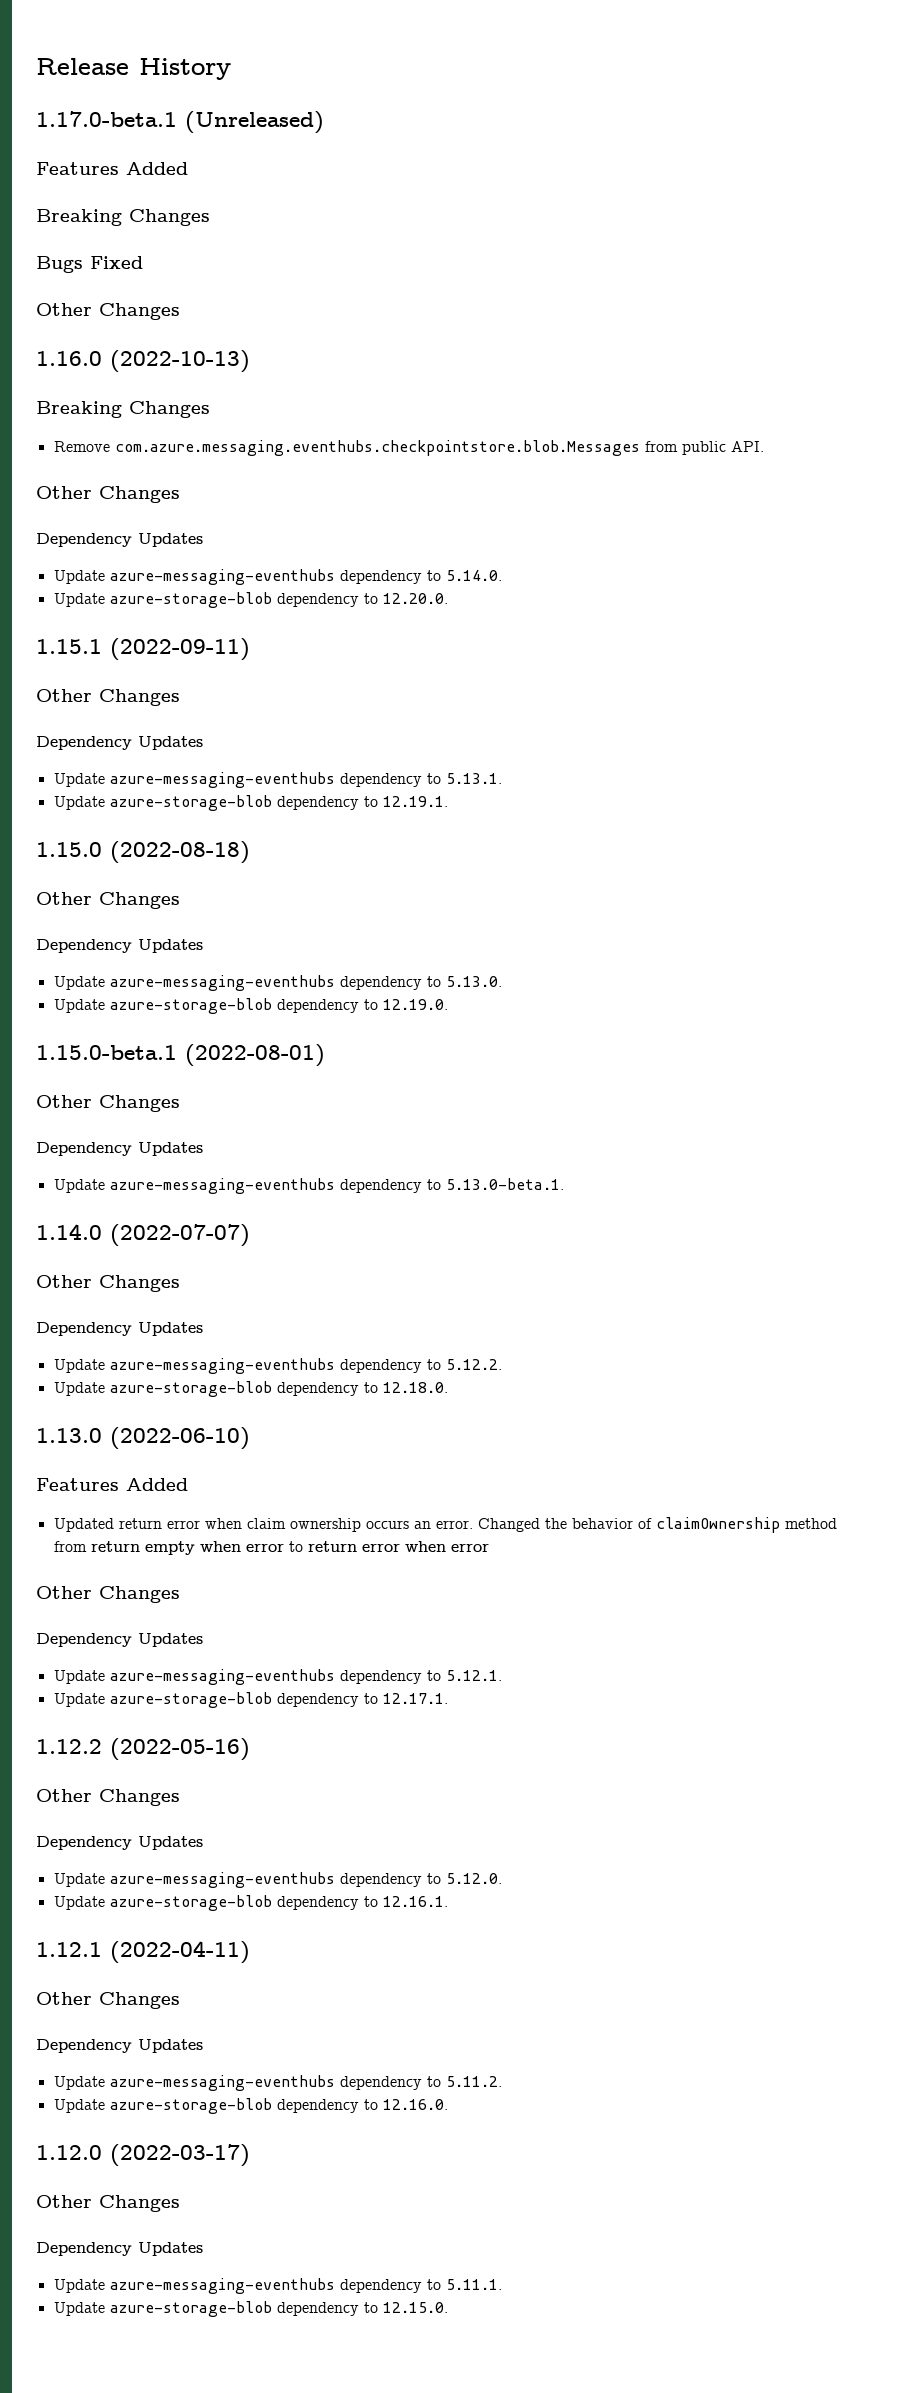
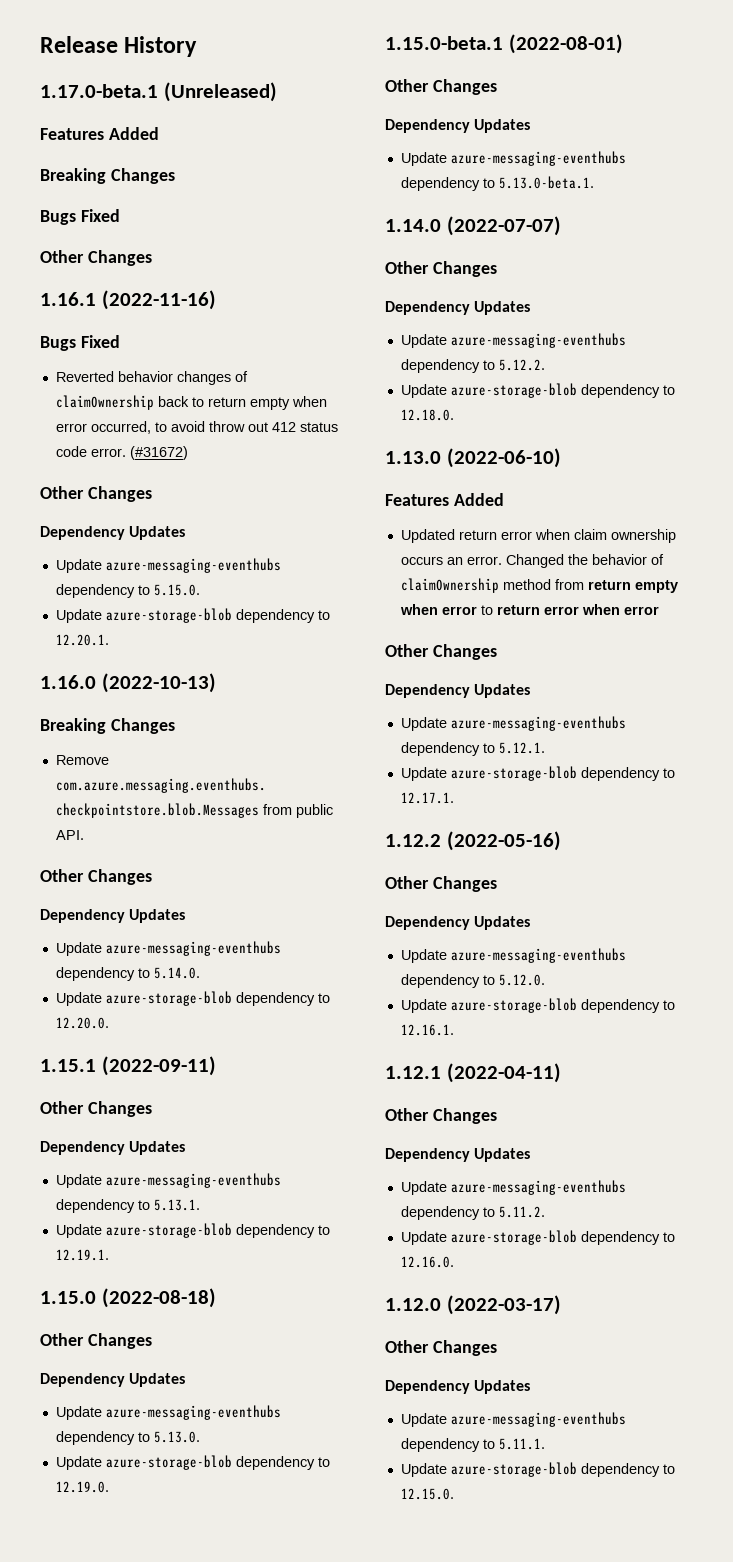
(180, 311) none -> [40,290,216,310] [40,335,120,351] [55,371,248,385] [55,395,327,410] [55,421,338,434] [55,446,188,460] [40,486,152,502] [40,526,186,540] [55,558,281,573] [55,584,200,598] [55,608,330,623] [55,634,109,646] // 1.16.1 (2022-11-16) // Bugs Fixed // Reverted behavior changes of claimOwnership back to return empty when error occurred, to avoid throw out 412 status code error. (#31672) // Other Changes // Dependency Updates // Update azure-messaging-eventhubs dependency to 5.15.0. // Update azure-storage-blob dependency to 12.20.1.

